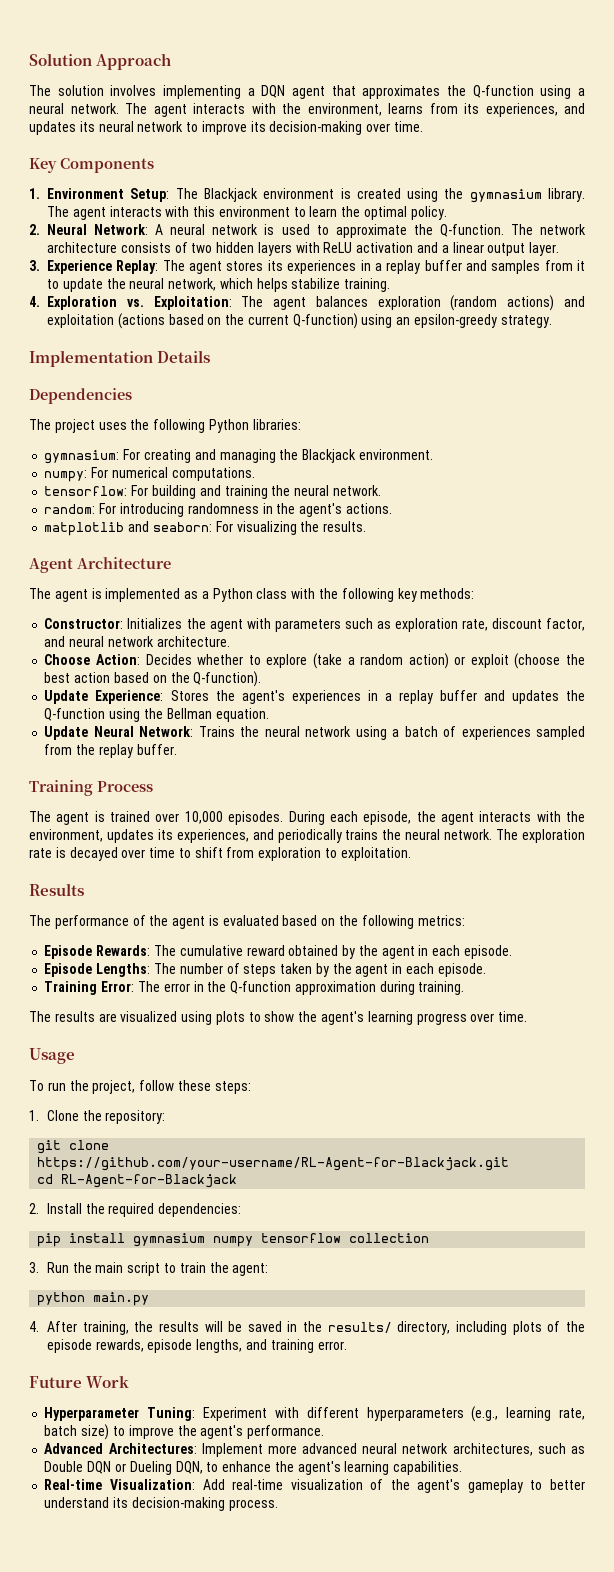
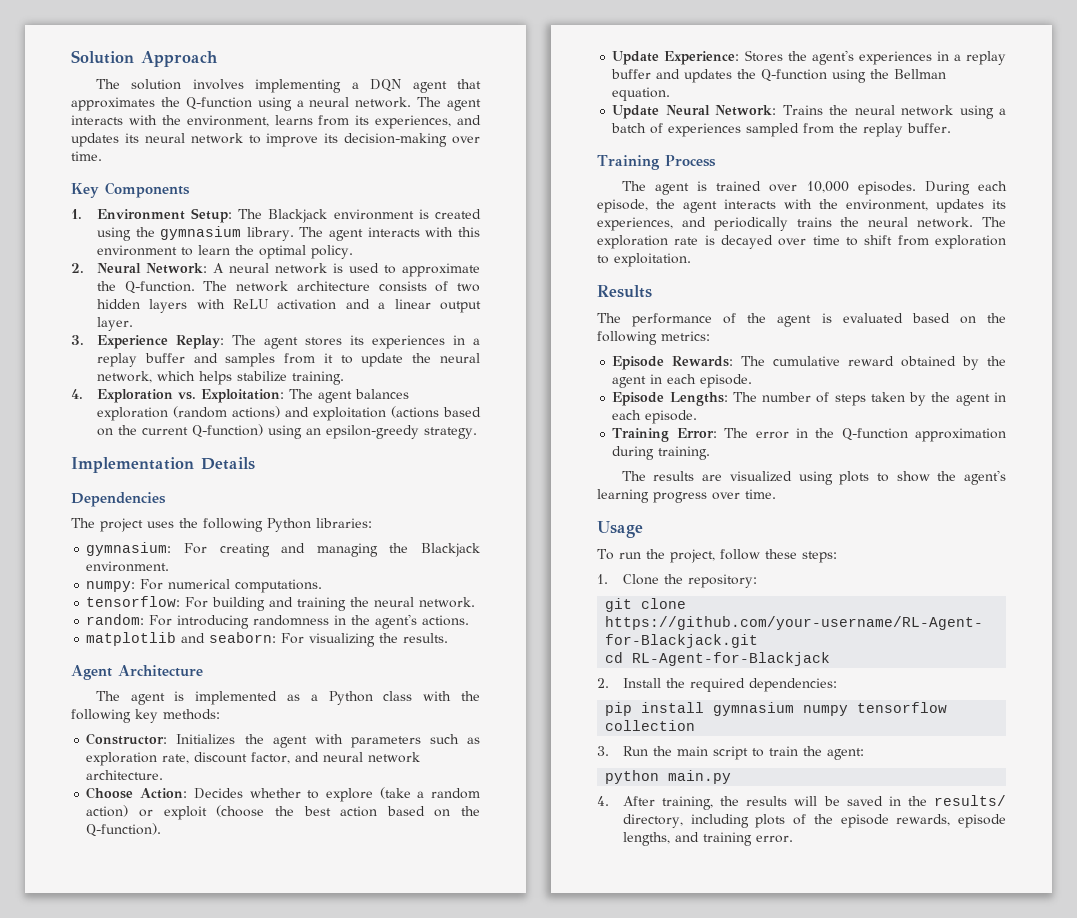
[29,1375,130,1388] [44,1406,585,1422] [44,1424,325,1440] [44,1443,586,1457] [44,1461,463,1475] [44,1479,585,1493] [44,1497,278,1511] // Future Work // Hyperparameter Tuning: Experiment with different hyperparameters (e.g., learning rate, batch size) to improve the agent's performance. // Advanced Architectures: Implement more advanced neural network architectures, such as Double DQN or Dueling DQN, to enhance the agent's learning capabilities. // Real-time Visualization: Add real-time visualization of the agent's gameplay to better understand its decision-making process. -> (793, 839) none

